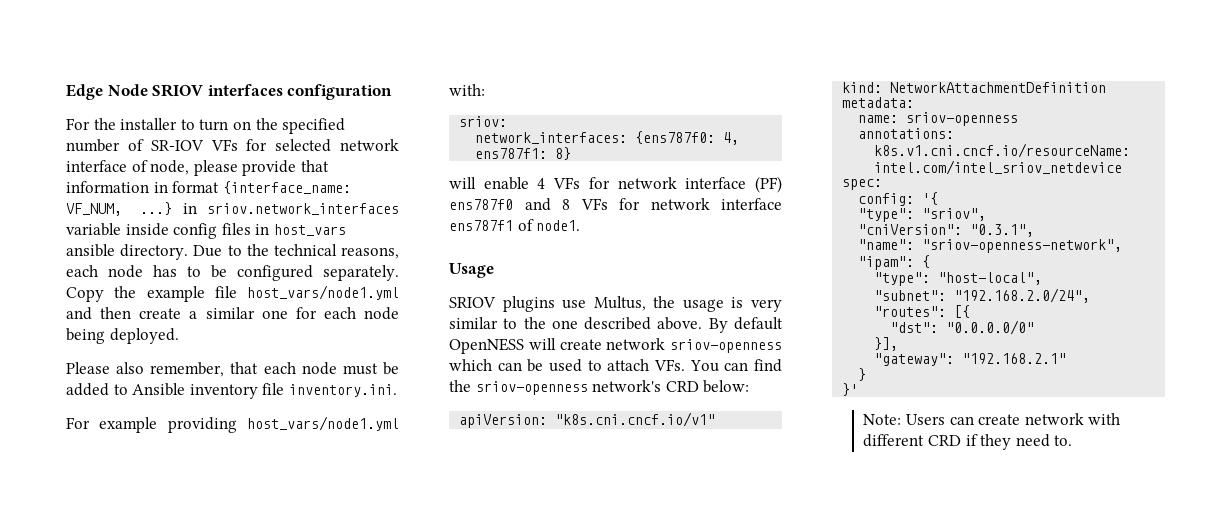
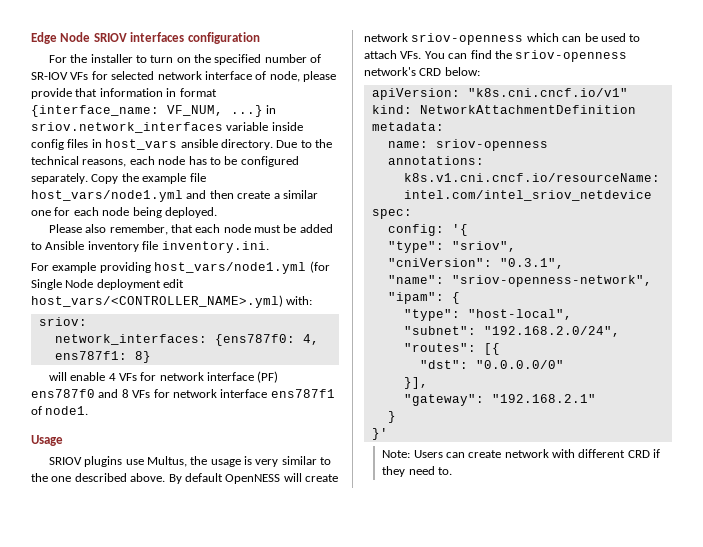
(399, 423) none -> [309,261,330,273] [31,279,185,290] [31,295,283,308] (for Single Node deployment edit host_vars/<CONTROLLER_NAME>.yml)

